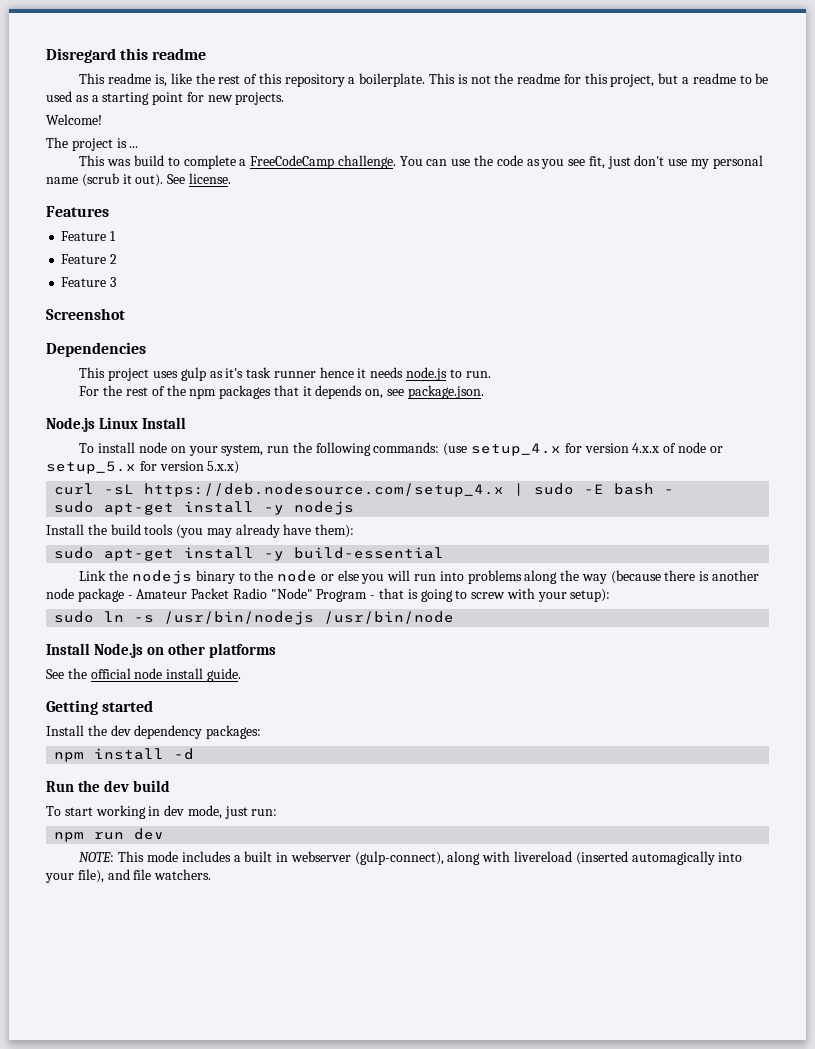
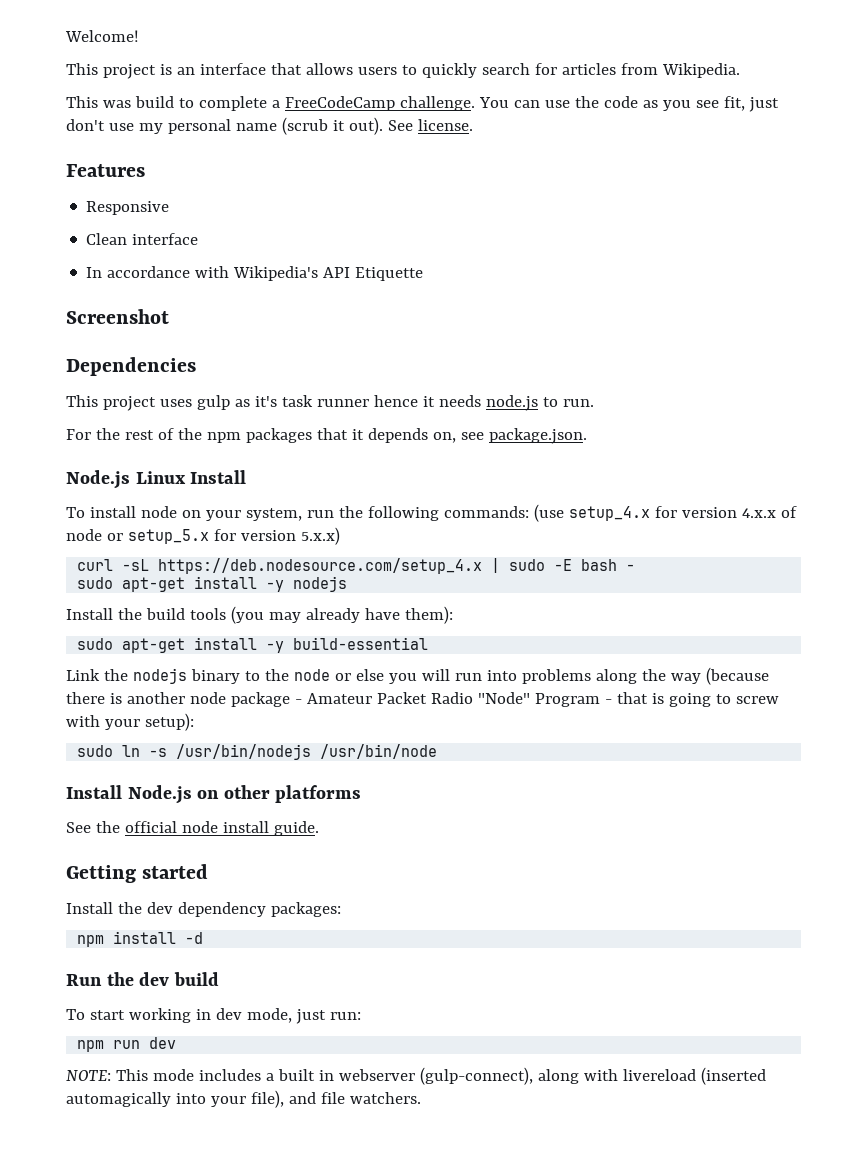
[46,48,207,63] [79,73,769,87] [46,91,285,105] [46,114,102,125] [46,137,139,151] Disregard this readme // This readme is, like the rest of this repository a boilerplate. This is not the readme for this project, but a readme to be used as a starting point for new projects. // Welcome! // The project is ... -> [65,30,139,42] [66,63,740,79] Welcome! // This project is an interface that allows users to quickly search for articles from Wikipedia.
[61,231,117,241] [61,254,118,264] [61,277,117,287] Feature 1 // Feature 2 // Feature 3 -> [86,201,170,215] [86,233,199,245] [86,266,424,281] Responsive // Clean interface // In accordance with Wikipedia's API Etiquette

